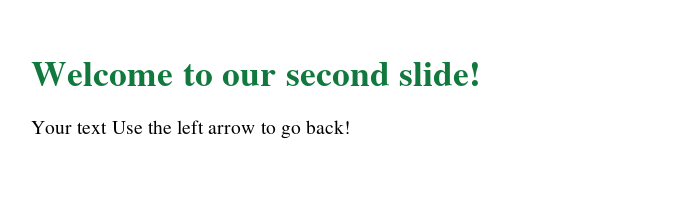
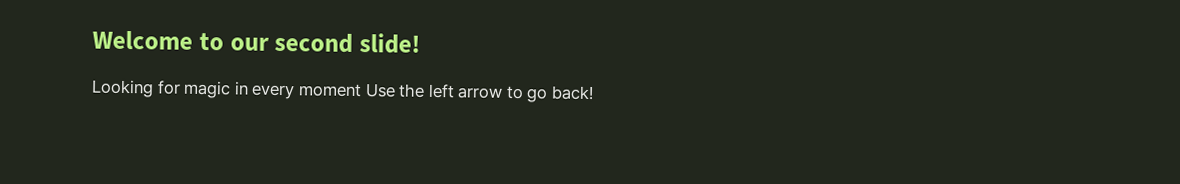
[31,121,108,134] Your text -> [91,79,362,100] Looking for magic in every moment

